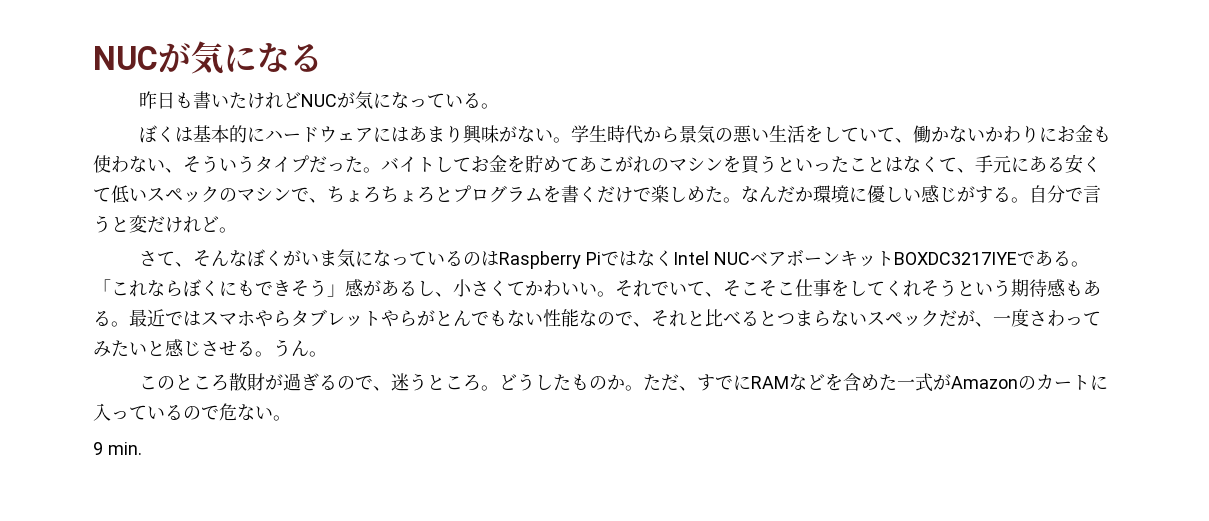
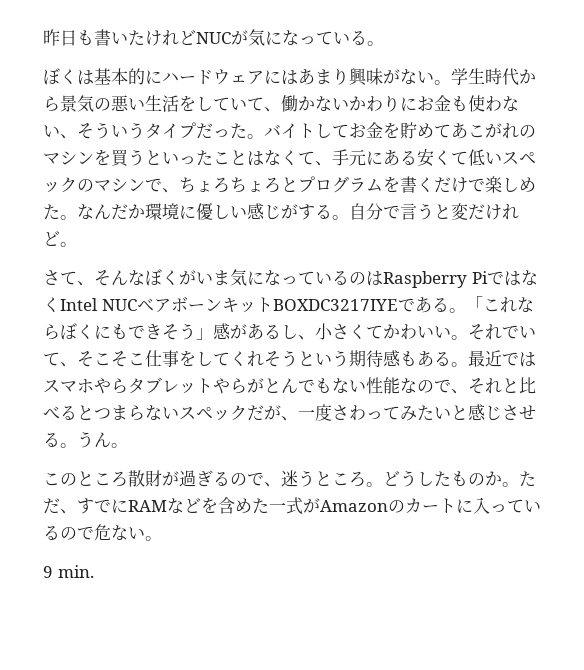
[93,41,323,75] NUCが気になる // -> (43, 37) none

